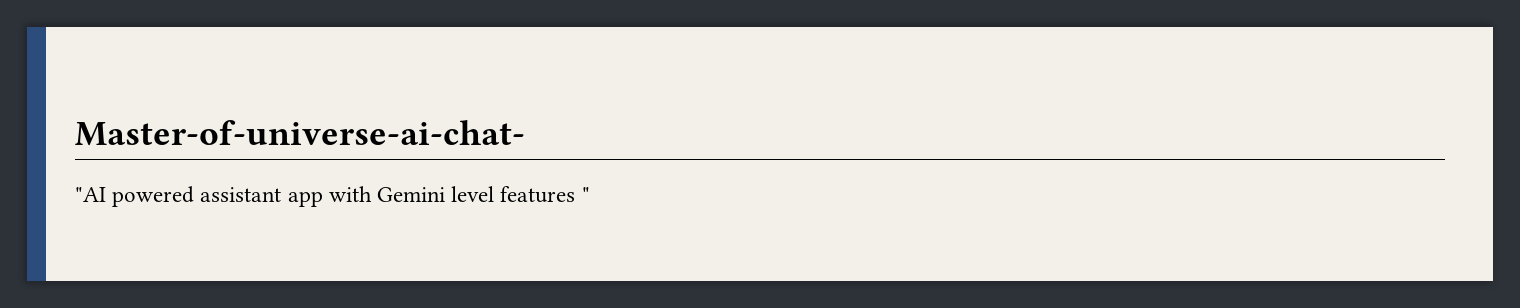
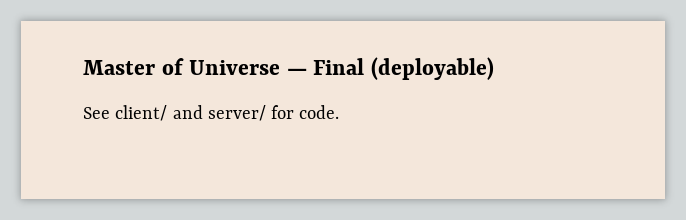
[75,120,525,146] [75,186,590,207] Master-of-universe-ai-chat- // "AI powered assistant app with Gemini level features " -> [83,57,495,80] [83,105,340,121] Master of Universe — Final (deployable) // See client/ and server/ for code.

